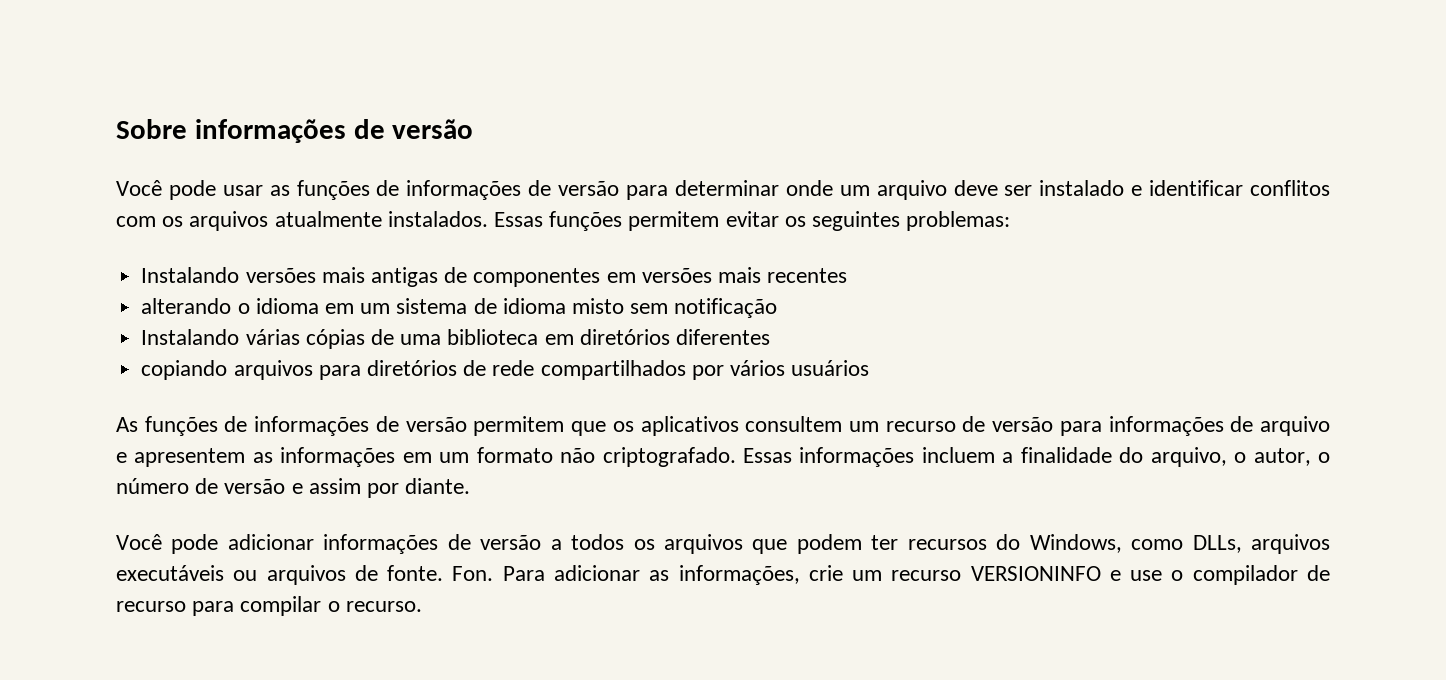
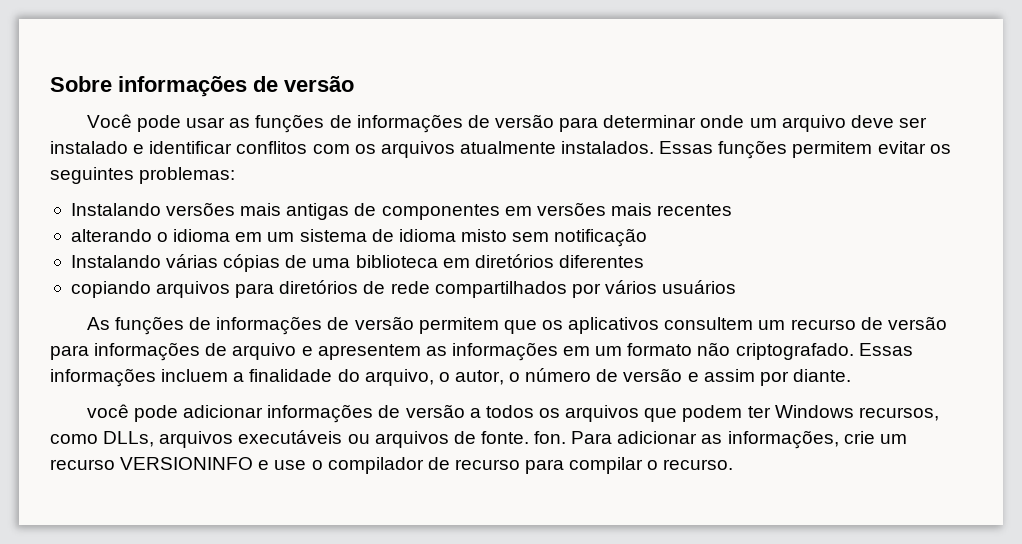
[116,534,162,550] Você -> [86,404,129,418] você
[907,534,1122,553] recursos do Windows, -> [774,405,939,421] Windows recursos,
[452,566,494,581] Fon. -> [534,431,567,444] fon.

